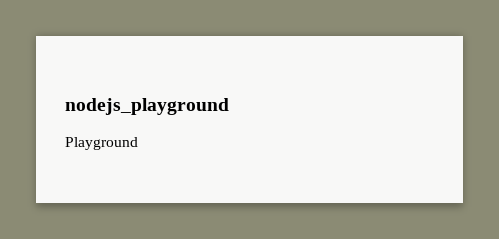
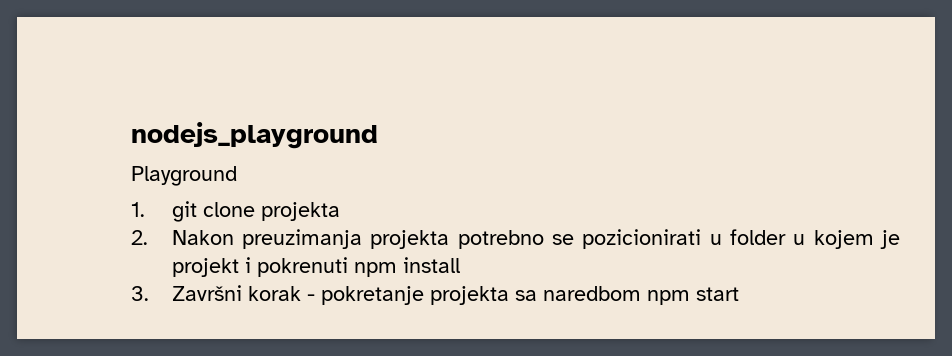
(138, 143) none -> [131,201,340,222] [131,229,900,249] [171,257,460,277] [131,285,739,305] // 1. git clone projekta // 2. Nakon preuzimanja projekta potrebno se pozicionirati u folder u kojem je projekt i pokrenuti npm install // 3. Završni korak - pokretanje projekta sa naredbom npm start

